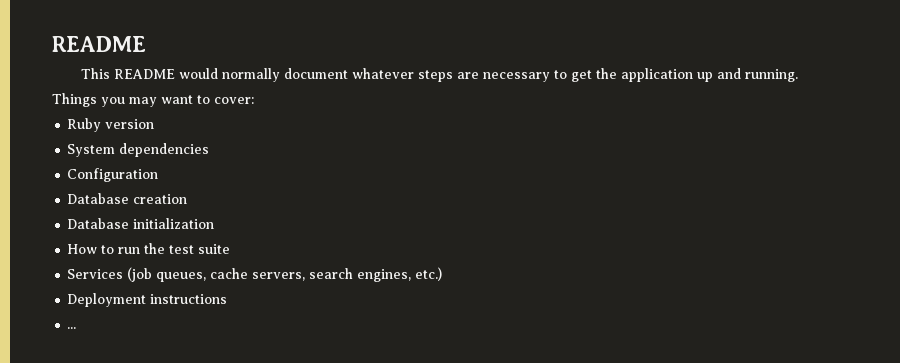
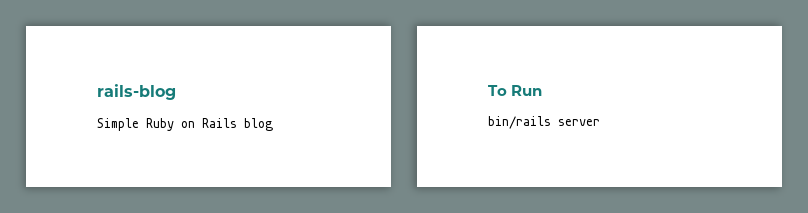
[52,36,146,52] [81,68,799,82] [52,93,254,107] [67,118,155,132] [67,143,210,157] [67,168,159,182] [67,193,188,204] [67,218,215,229] [67,243,231,254] [67,267,443,282] [67,293,228,307] [67,327,77,329] README // This README would normally document whatever steps are necessary to get the application up and running. // Things you may want to cover: // Ruby version // System dependencies // Configuration // Database creation // Database initialization // How to run the test suite // Services (job queues, cache servers, search engines, etc.) // Deployment instructions // ... -> [97,84,176,100] [97,118,273,131] [488,85,543,96] [488,116,600,129] rails-blog // Simple Ruby on Rails blog // To Run // bin/rails server

